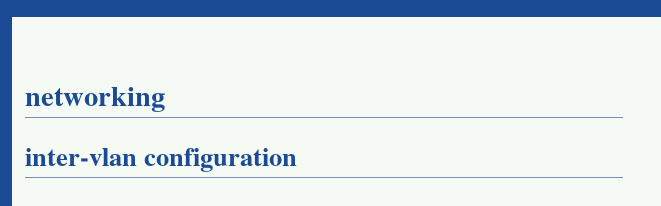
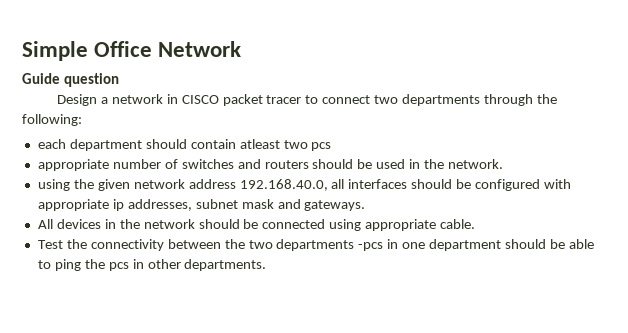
[25,87,165,112] [25,148,298,172] networking // inter-vlan configuration -> [22,41,242,61] [22,73,119,87] [56,94,557,106] [22,114,82,126] [37,139,332,151] [37,159,504,171] [37,179,572,191] [37,199,366,211] [37,219,476,231] [37,239,594,251] [37,259,267,271] Simple Office Network // Guide question // Design a network in CISCO packet tracer to connect two departments through the following: // each department should contain atleast two pcs // appropriate number of switches and routers should be used in the network. // using the given network address 192.168.40.0, all interfaces should be configured with appropriate ip addresses, subnet mask and gateways. // All devices in the network should be connected using appropriate cable. // Test the connectivity between the two departments -pcs in one department should be able to ping the pcs in other departments.

